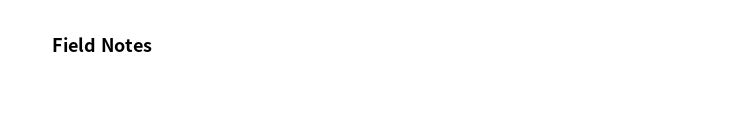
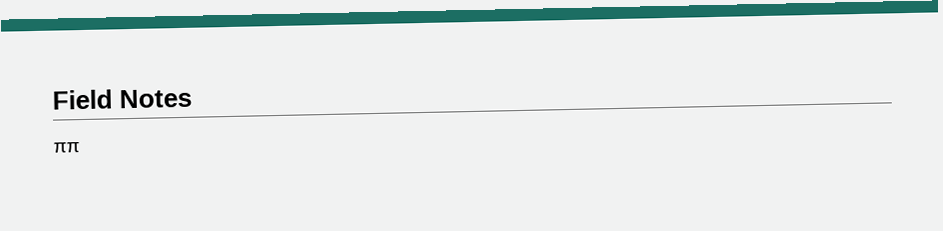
(152, 45) none -> [53,142,80,153] // ππ

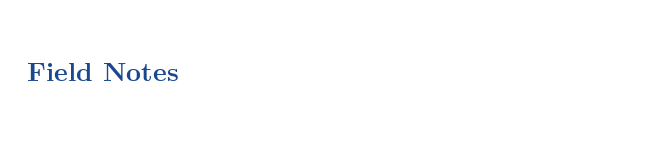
[53,142,80,153] // ππ -> (179, 72) none

